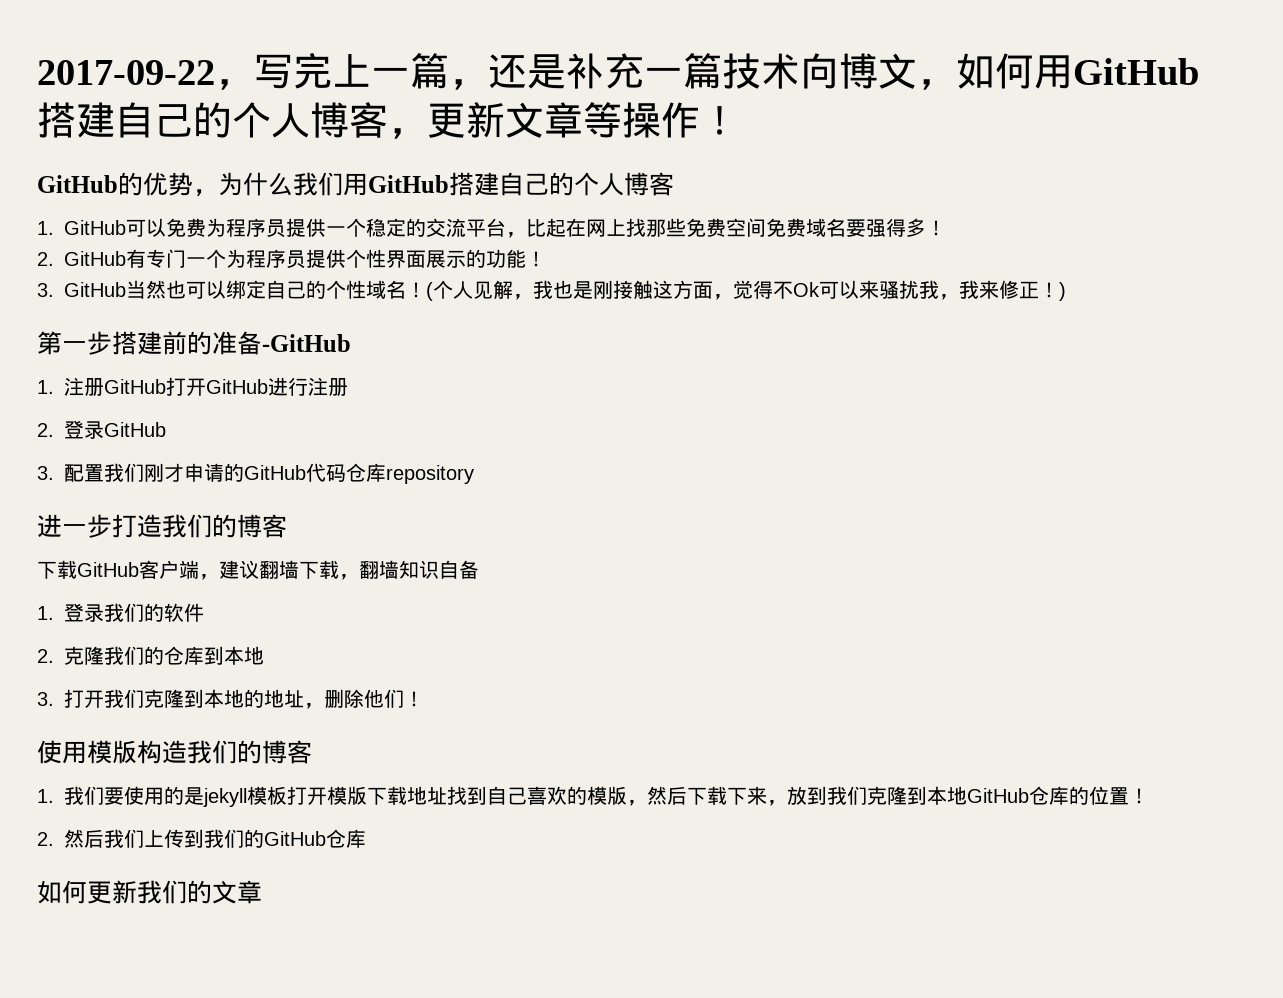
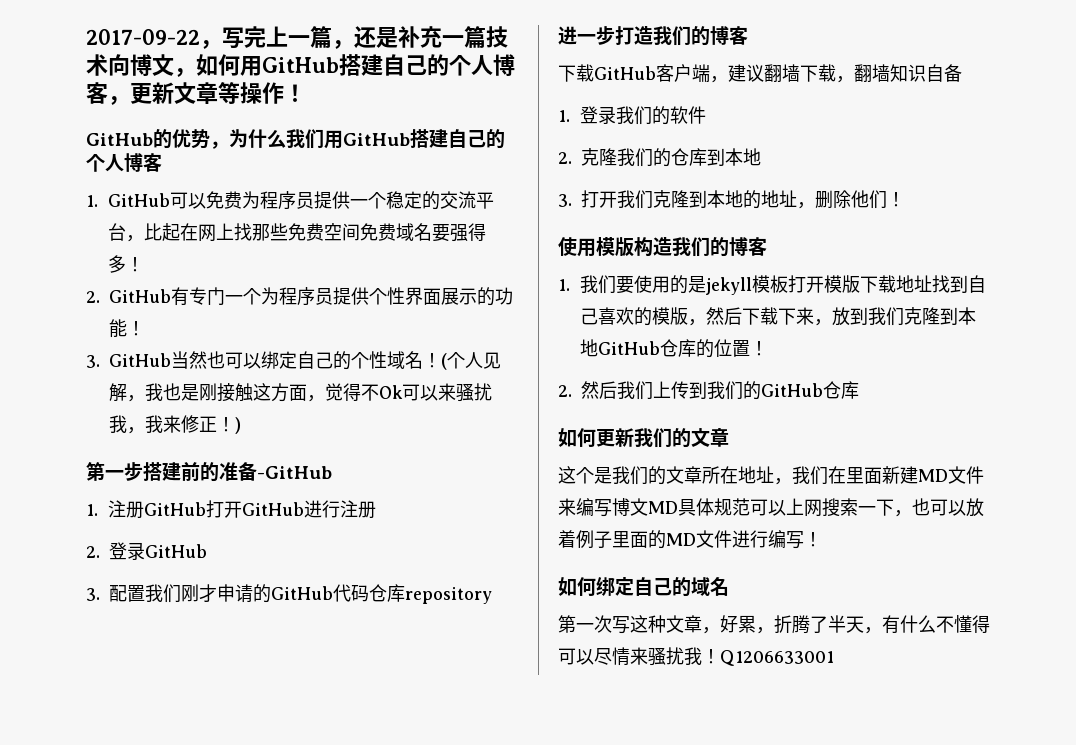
(262, 892) none -> [558,466,984,485] [558,498,984,517] [558,530,822,549] [558,577,729,597] [558,615,990,634] [558,647,834,666] // 这个是我们的文章所在地址，我们在里面新建MD文件来编写博文MD具体规范可以上网搜索一下，也可以放着例子里面的MD文件进行编写！ // 如何绑定自己的域名 // 第一次写这种文章，好累，折腾了半天，有什么不懂得可以尽情来骚扰我！Q1206633001

